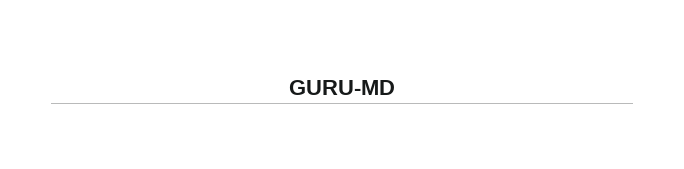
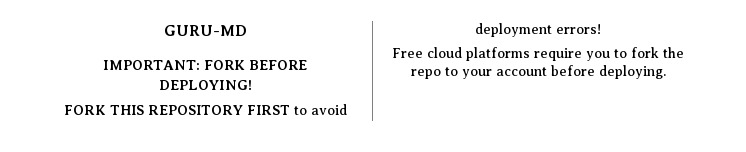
(395, 87) none -> [103,60,307,70] [158,80,252,90] [63,104,347,115] [475,23,601,37] [392,47,684,61] [410,65,666,79] // IMPORTANT: FORK BEFORE DEPLOYING! // FORK THIS REPOSITORY FIRST to avoid deployment errors! // Free cloud platforms require you to fork the repo to your account before deploying.

